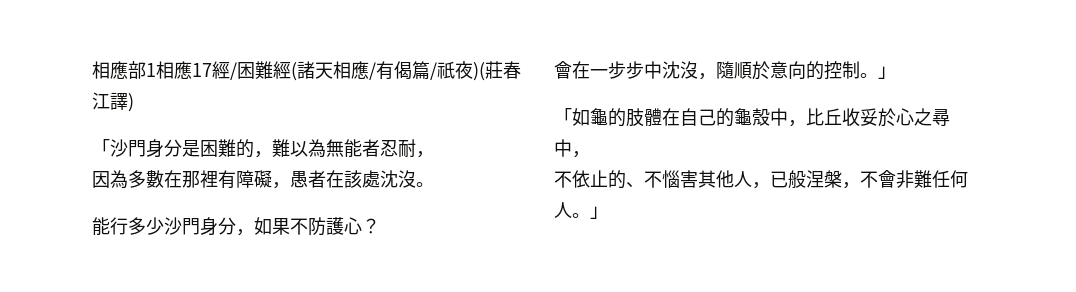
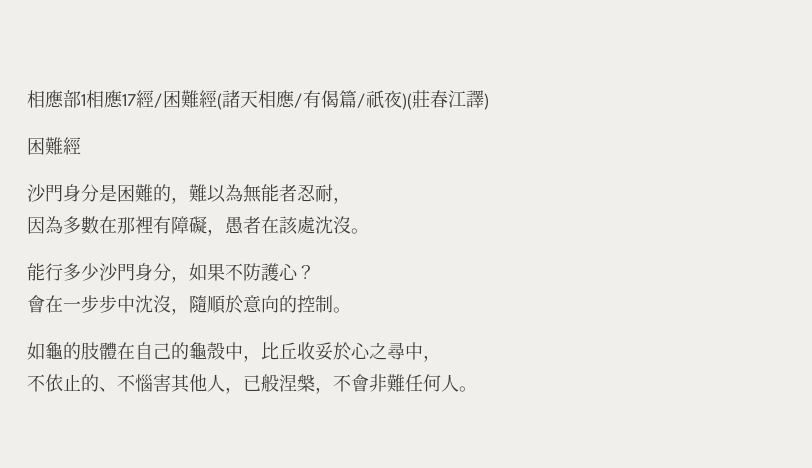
[92,139,110,155] 「 -> [27,137,81,155] 困難經 //
[878,66,896,79] [554,108,572,124] 」 // 「 -> (351, 310) //
[590,206,608,219] 」 -> (477, 389) none

